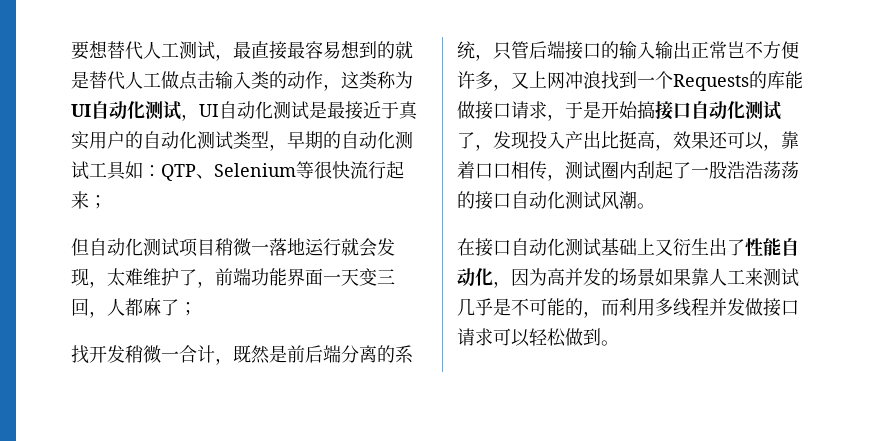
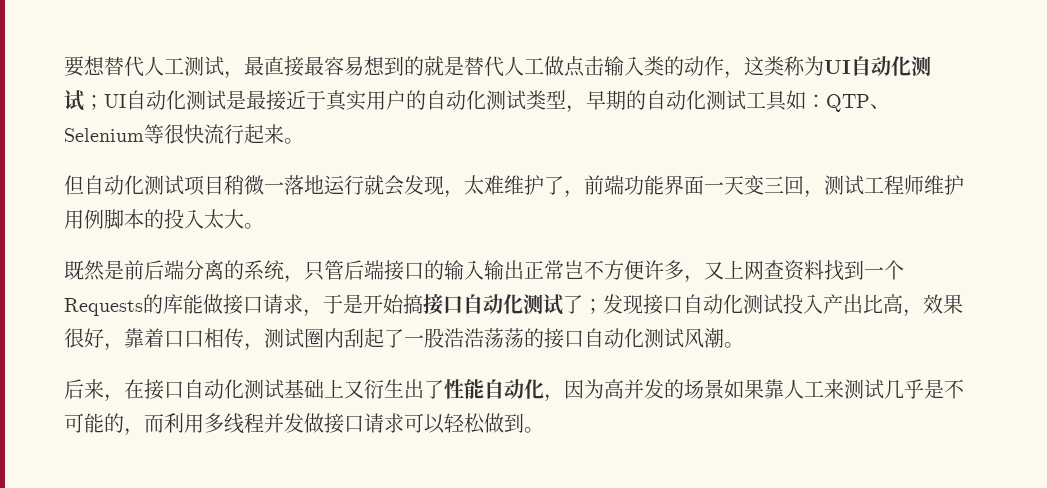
[181,114,199,121] ， -> [84,95,104,110] ；
[89,195,107,209] ； -> [284,138,304,144] 。
[107,297,197,316] [71,345,233,365] 人都麻了； // 找开发稍微一合计， -> [824,175,964,195] [64,209,264,229] 测试工程师维护用例脚本的投入太大。 //
[565,71,601,89] 冲浪 -> [764,260,824,281] 查资料
[475,131,529,151] ，发现 -> [583,294,783,315] ；发现接口自动化测试
[619,131,637,149] 挺 -> (883, 304) none
[709,131,764,150] 还可以 -> [64,328,104,348] 很好
(655, 206) none -> [64,379,124,402] 后来，

